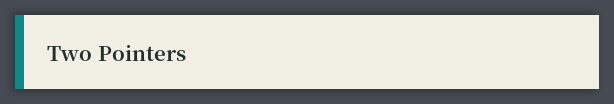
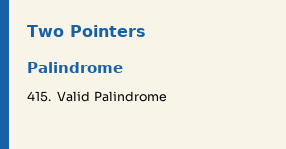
(186, 53) none -> [27,62,123,73] [27,91,167,102] // Palindrome // 415. Valid Palindrome

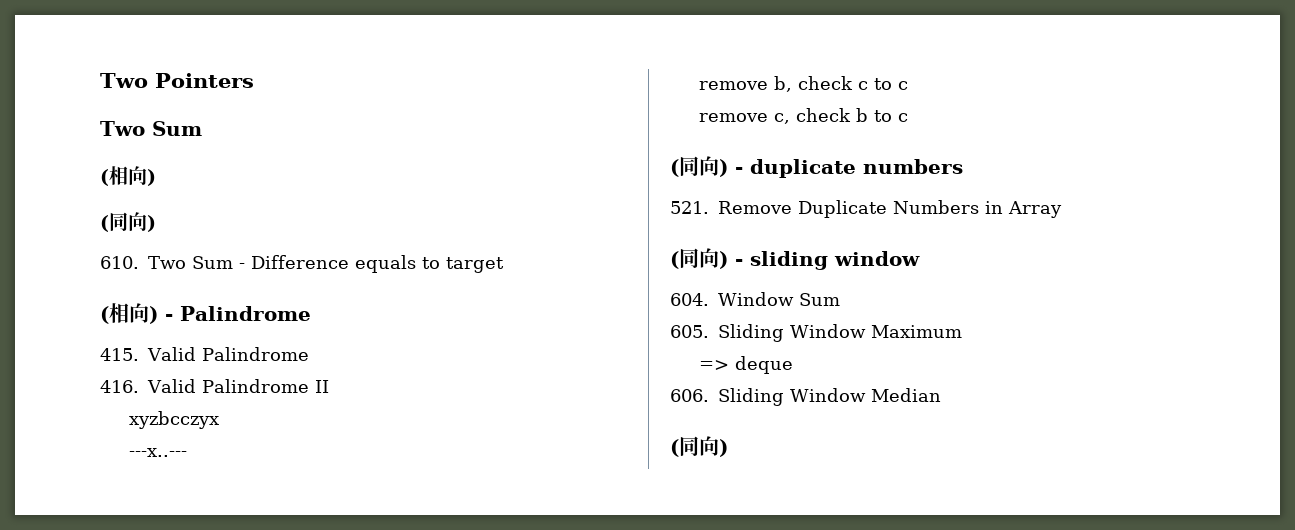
[27,62,123,73] [27,91,167,102] Palindrome // 415. Valid Palindrome -> [100,121,202,136] [100,166,156,186] [100,212,156,232] [100,255,504,273] [100,303,311,324] [100,347,309,361] [100,379,329,393] [128,411,219,429] [128,448,187,457] [698,76,908,92] [698,108,908,124] [670,156,963,178] [670,200,1062,218] [670,248,920,270] [670,292,840,306] [670,324,962,342] [698,356,793,374] [670,388,941,406] [670,436,728,457] Two Sum // (相向) // (同向) // 610. Two Sum - Difference equals to target // (相向) - Palindrome // 415. Valid Palindrome // 416. Valid Palindrome II // xyzbcczyx // ---x..--- // remove b, check c to c // remove c, check b to c // (同向) - duplicate numbers // 521. Remove Duplicate Numbers in Array // (同向) - sliding window // 604. Window Sum // 605. Sliding Window Maximum // => deque // 606. Sliding Window Median // (同向)

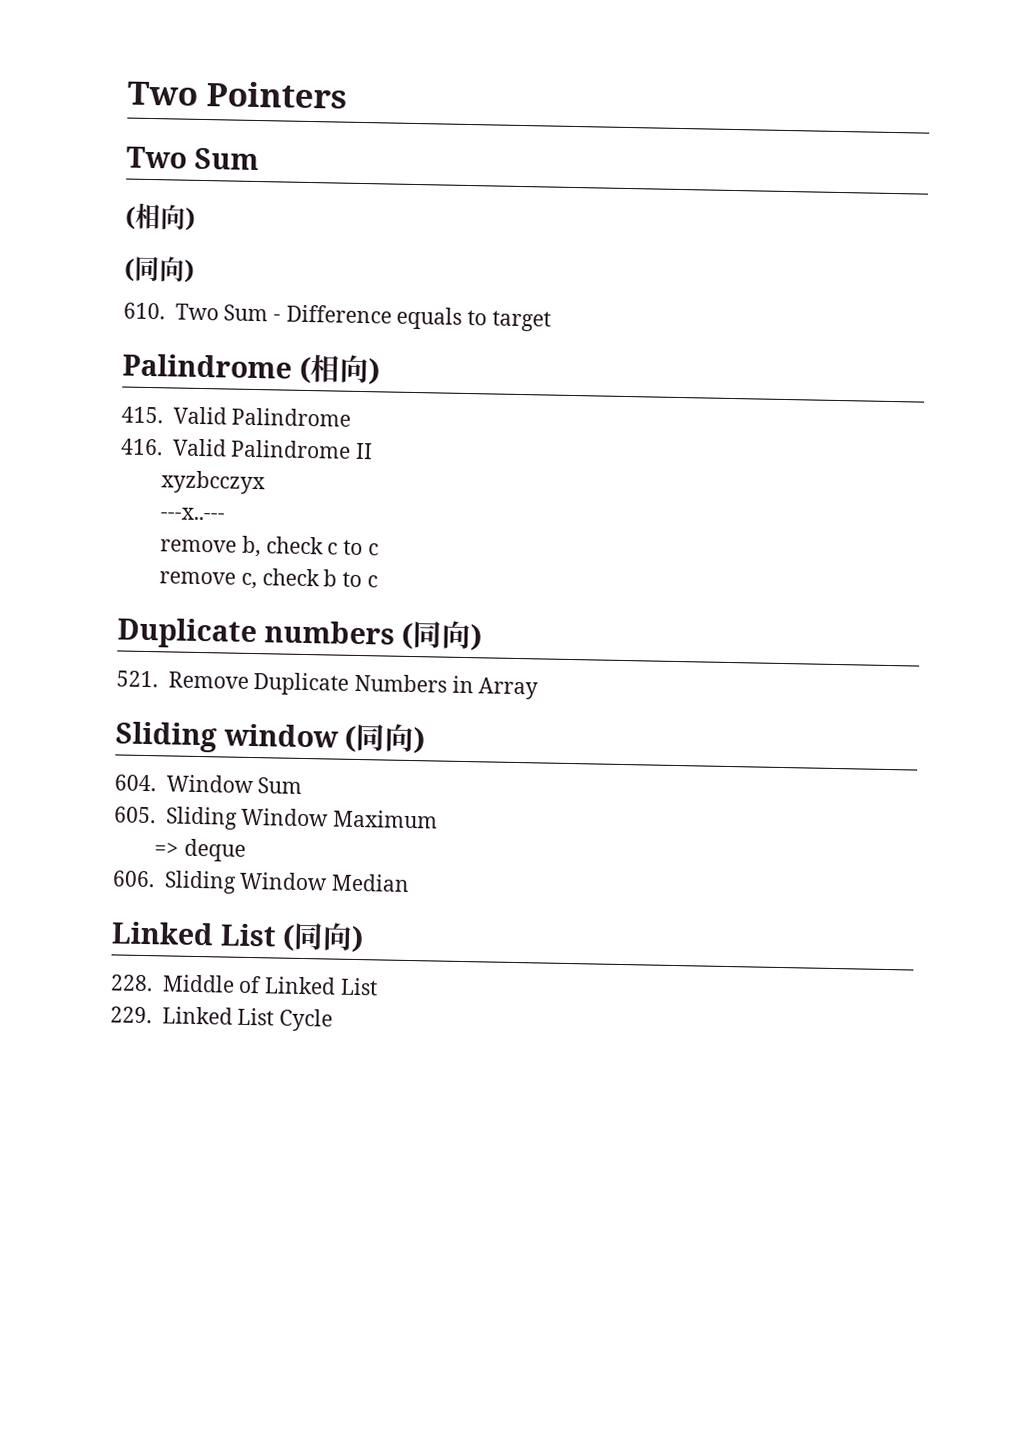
[100,303,311,324] (相向) - Palindrome -> [122,353,380,385] Palindrome (相向)
[670,156,963,178] (同向) - duplicate numbers -> [117,617,483,651] Duplicate numbers (同向)
[670,248,920,270] (同向) - sliding window -> [115,721,426,754] Sliding window (同向)
[670,436,728,457] (同向) -> [111,921,365,953] [110,974,378,996] [110,1006,333,1032] Linked List (同向) // 228. Middle of Linked List // 229. Linked List Cycle

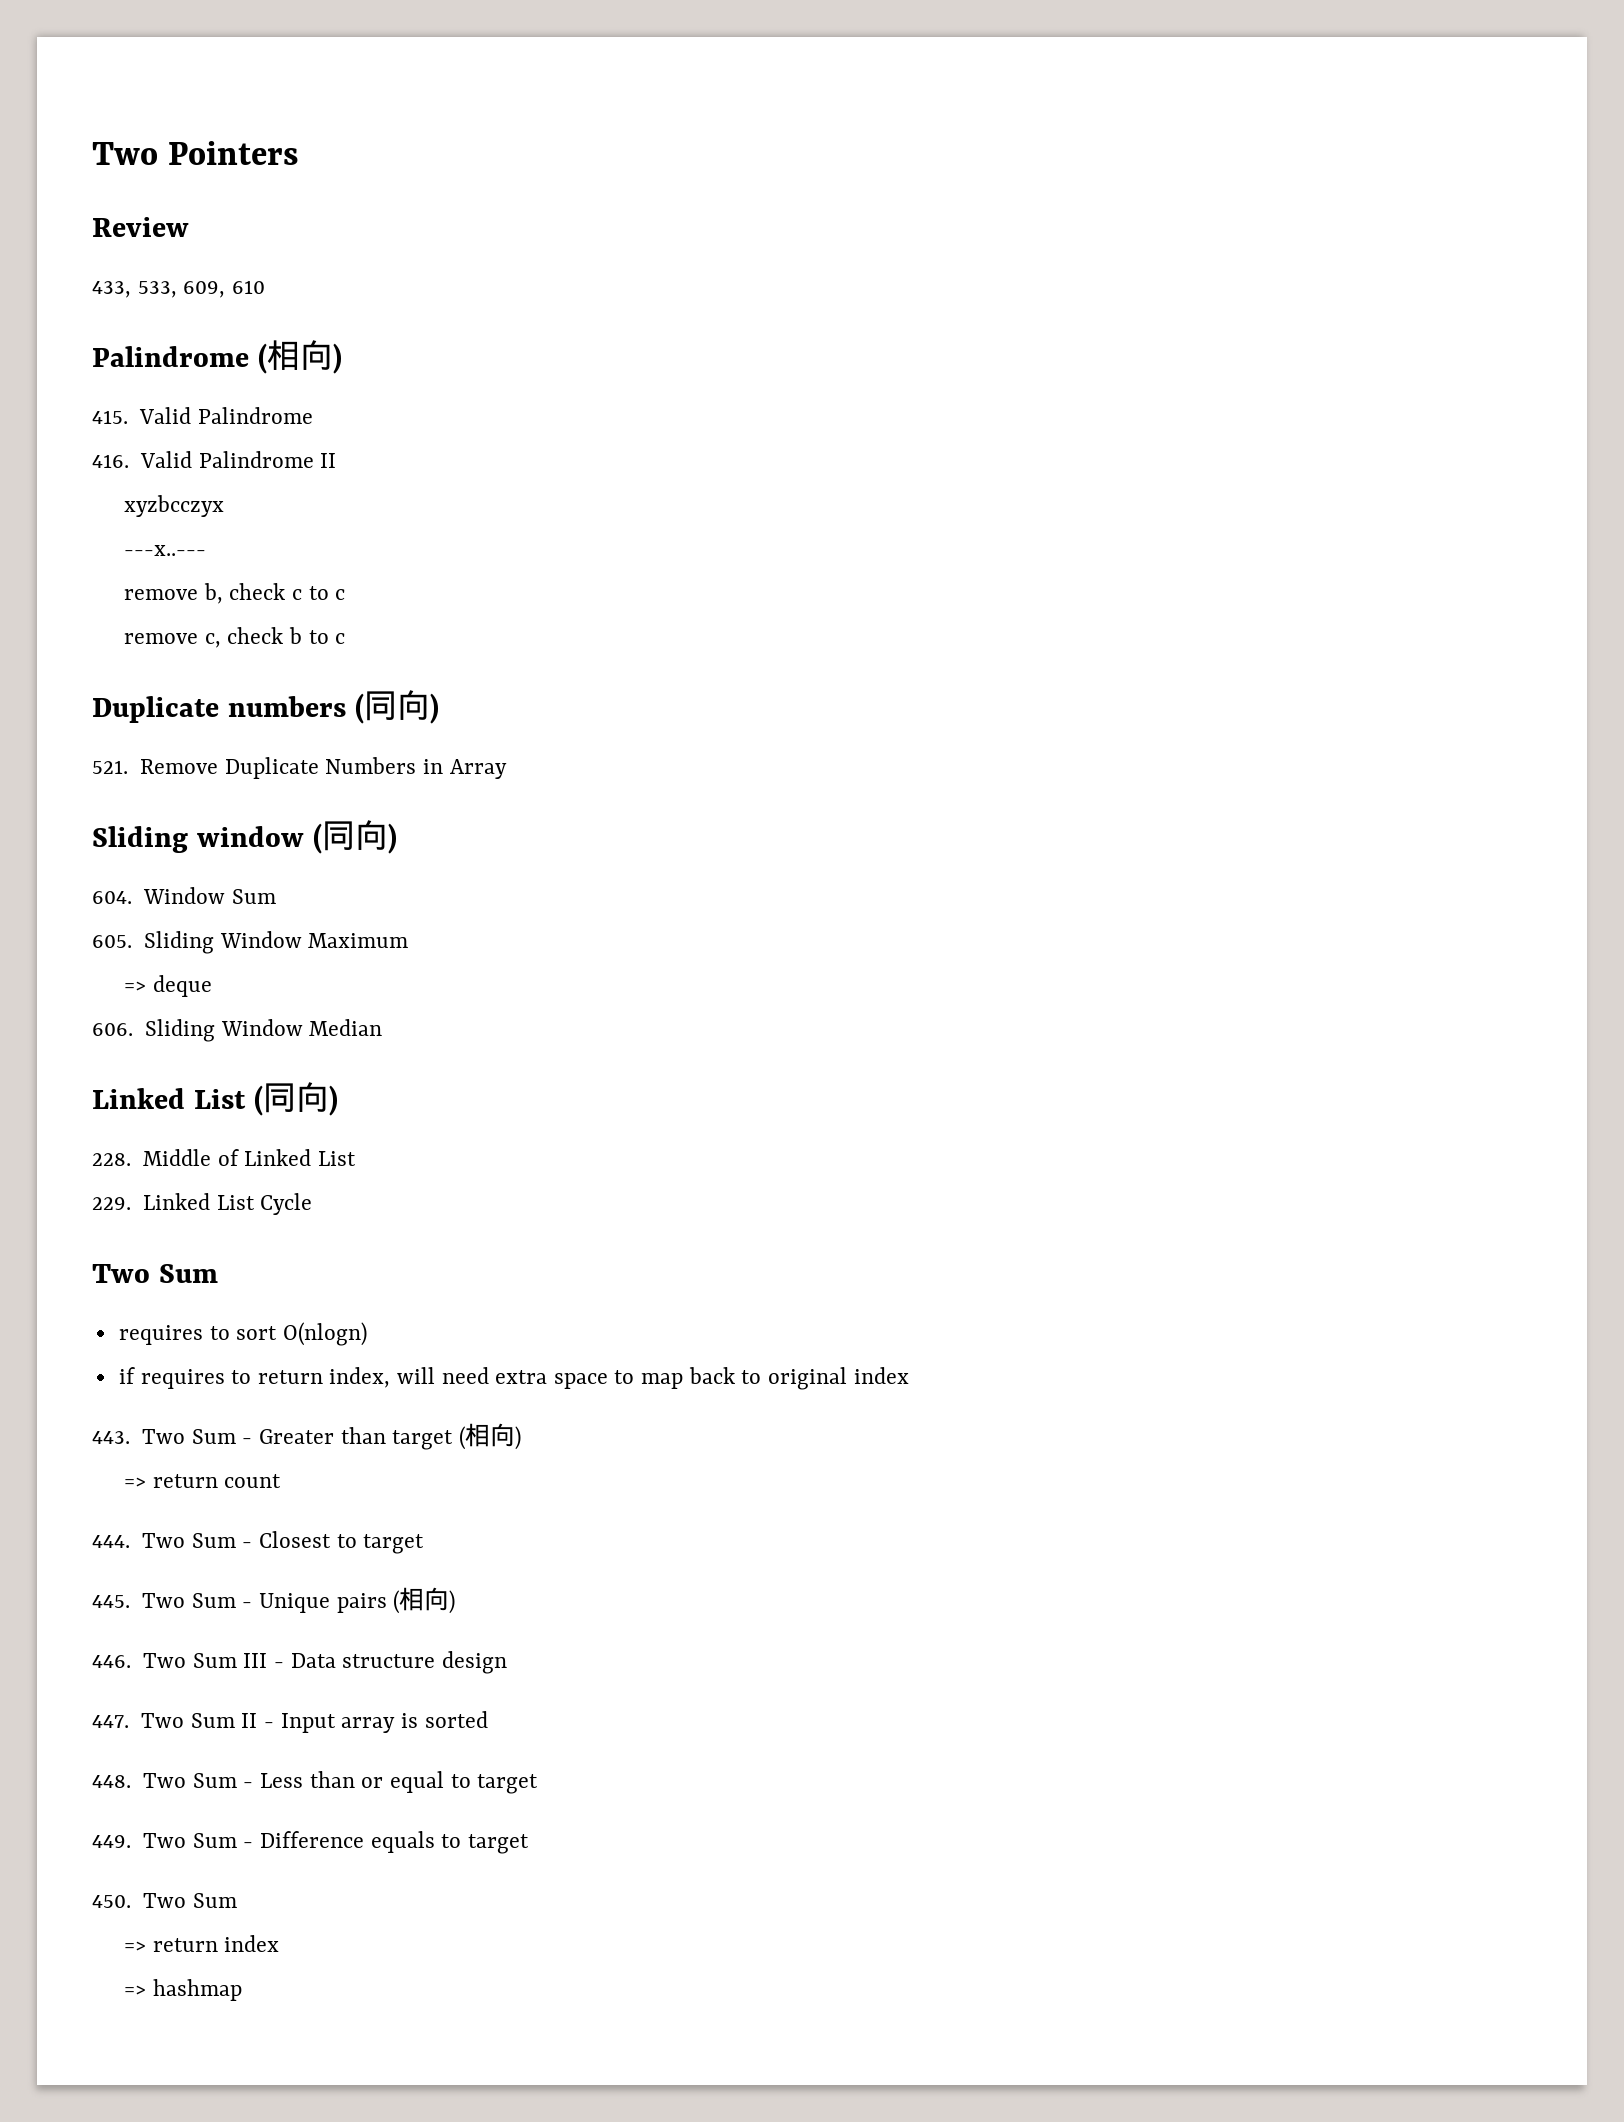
[126,146,259,171] [125,203,196,231] [124,255,195,283] [123,302,551,332] Two Sum // (相向) // (同向) // 610. Two Sum - Difference equals to target -> [92,217,189,237] [92,280,265,298] Review // 433, 533, 609, 610
(333, 1020) none -> [92,1264,218,1283] [118,1322,367,1346] [118,1367,909,1390] [92,1423,521,1450] [124,1474,282,1488] [92,1531,425,1554] [92,1587,456,1614] [92,1651,507,1674] [92,1711,488,1733] [92,1771,539,1794] [92,1831,529,1854] [92,1893,237,1908] [124,1935,280,1952] [124,1979,242,2001] // Two Sum // requires to sort O(nlogn) // if requires to return index, will need extra space to map back to original index // 443. Two Sum - Greater than target (相向) // => return count // 444. Two Sum - Closest to target // 445. Two Sum - Unique pairs (相向) // 446. Two Sum III - Data structure design // 447. Two Sum II - Input array is sorted // 448. Two Sum - Less than or equal to target // 449. Two Sum - Difference equals to target // 450. Two Sum // => return index // => hashmap

